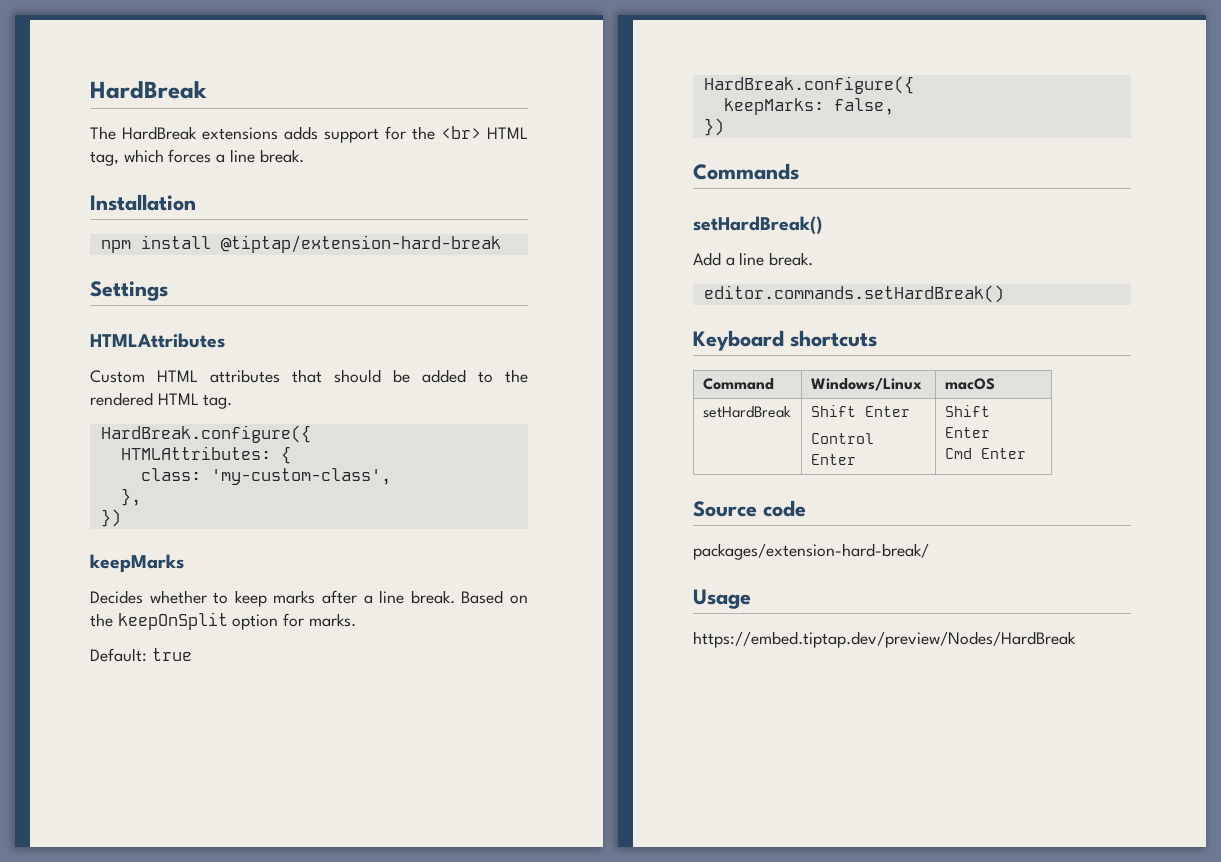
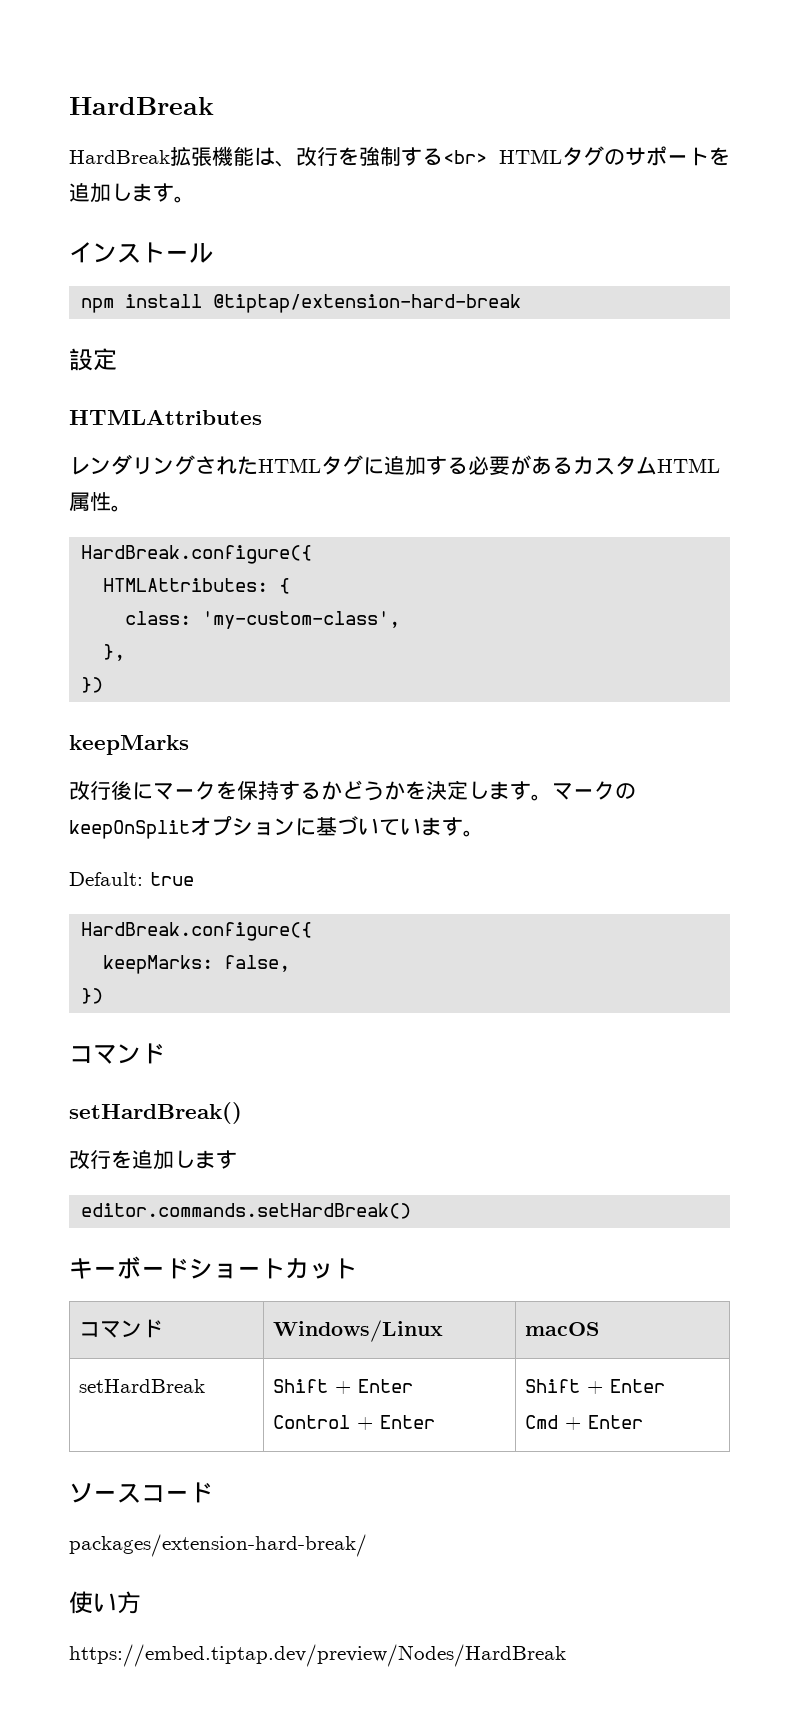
[90,126,528,143] [90,149,304,166] [90,194,196,211] The HardBreak extensions adds support for the <br> HTML tag, which forces a line break. // Installation -> [69,146,730,167] [69,182,195,203] [69,242,213,263] HardBreak拡張機能は、改行を強制する<br> HTMLタグのサポートを追加します。 // インストール
[90,281,168,301] Settings -> [69,348,117,371] 設定
[90,369,528,383] [90,392,233,409] Custom HTML attributes that should be added to the rendered HTML tag. -> [69,454,720,476] [69,492,132,512] レンダリングされたHTMLタグに追加する必要があるカスタムHTML属性。
[90,590,529,607] [90,612,356,630] Decides whether to keep marks after a line break. Based on the keepOnSplit option for marks. -> [69,780,636,801] [69,816,484,839] 改行後にマークを保持するかどうかを決定します。マークのkeepOnSplitオプションに基づいています。
[693,163,799,180] Commands -> [69,1043,165,1064] コマンド
[693,252,814,266] [703,285,1004,303] [693,330,877,351] [702,378,774,390] Add a line break. // editor.commands.setHardBreak() // Keyboard shortcuts // Command -> [69,1149,237,1170] [81,1203,412,1219] [69,1256,357,1279] [78,1319,163,1338] 改行を追加します // editor.commands.setHardBreak() // キーボードショートカット // コマンド
(856, 411) none -> [334,1381,351,1394] +
(874, 438) none -> [356,1417,373,1430] +
(990, 411) none -> [586,1381,603,1394] +
[980,448,1026,459] [693,500,806,517] Enter // Source code -> [564,1415,643,1430] [69,1482,213,1503] + Enter // ソースコード
[693,589,751,609] Usage -> [69,1591,141,1614] 使い方

